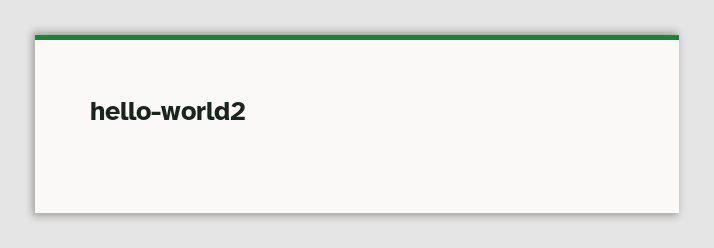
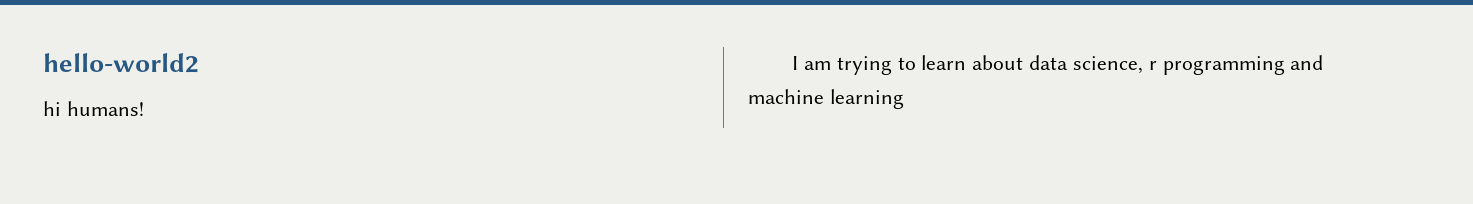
(246, 111) none -> [43,101,144,116] [792,55,1324,75] [748,89,904,109] // hi humans! // I am trying to learn about data science, r programming and machine learning

